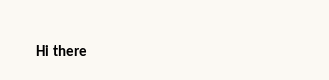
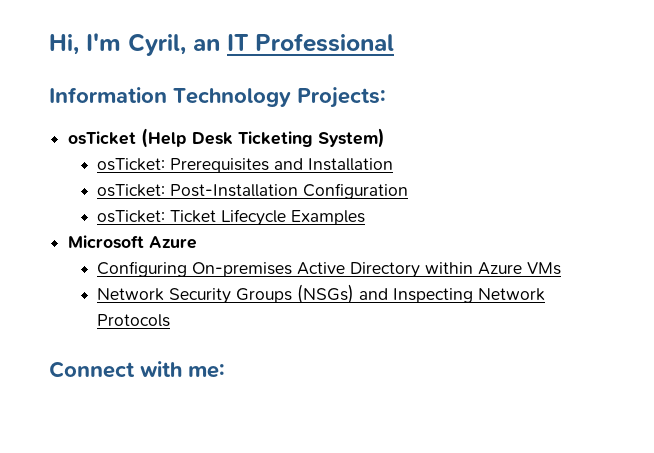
[36,45,87,56] Hi there -> [49,33,394,56] [49,87,386,108] [68,128,386,148] [97,158,394,173] [97,183,409,199] [97,209,366,226] [68,235,198,249] [97,261,562,278] [97,284,546,304] [97,314,171,327] [49,361,225,378] Hi, I'm Cyril, an IT Professional // Information Technology Projects: // osTicket (Help Desk Ticketing System) // osTicket: Prerequisites and Installation // osTicket: Post-Installation Configuration // osTicket: Ticket Lifecycle Examples // Microsoft Azure // Configuring On-premises Active Directory within Azure VMs // Network Security Groups (NSGs) and Inspecting Network Protocols // Connect with me:

